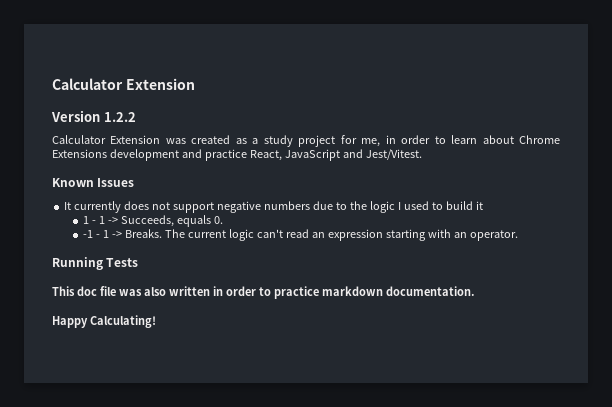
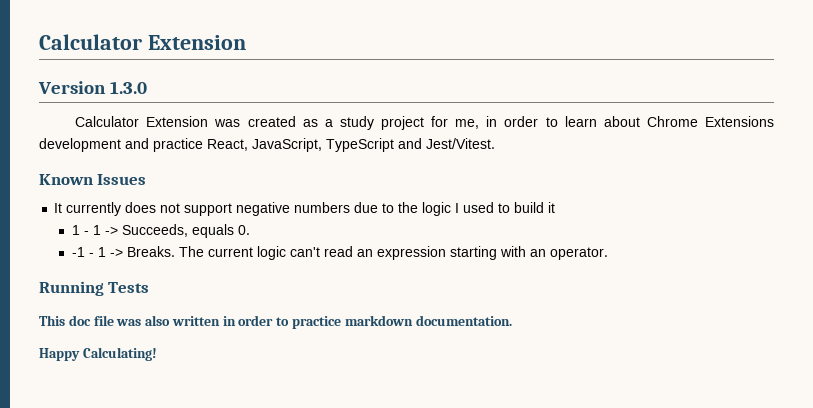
[103,112,136,122] 1.2.2 -> [110,81,148,94] 1.3.0
[284,149,340,161] JavaScript -> [252,138,394,152] JavaScript, TypeScript

